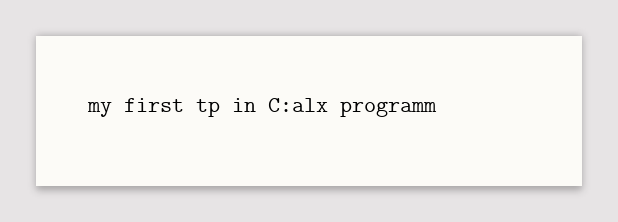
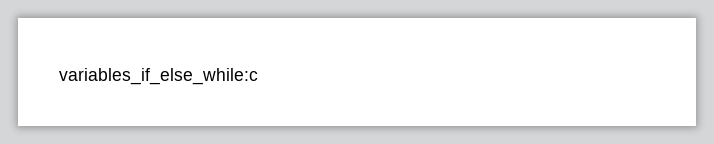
[87,98,437,117] my first tp in C:alx programm -> [59,68,258,85] variables_if_else_while:c

